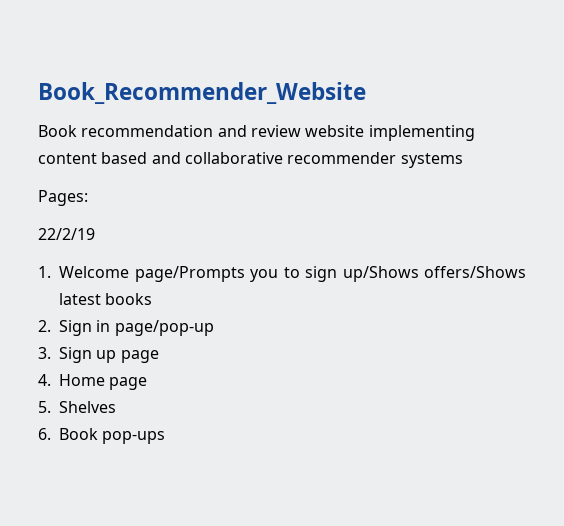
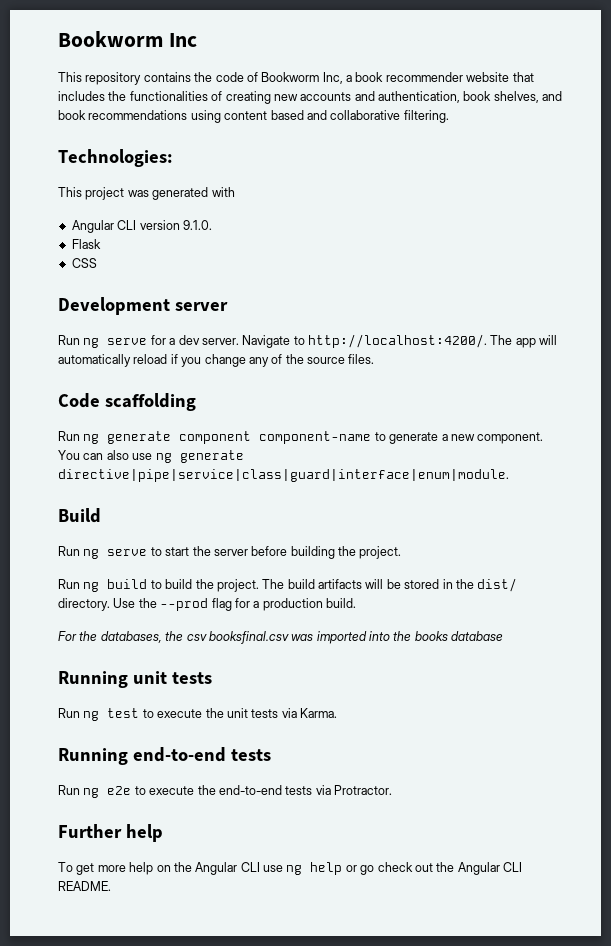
[38,82,366,104] [38,125,475,141] [38,152,463,168] [38,190,88,206] [38,228,95,240] [38,266,526,282] [59,293,153,305] [38,320,214,336] [38,347,159,363] [38,374,148,390] [38,401,116,413] [38,428,166,444] Book_Recommender_Website // Book recommendation and review website implementing content based and collaborative recommender systems // Pages: // 22/2/19 // 1. Welcome page/Prompts you to sign up/Shows offers/Shows latest books // 2. Sign in page/pop-up // 3. Sign up page // 4. Home page // 5. Shelves // 6. Book pop-ups -> [58,31,197,47] [58,72,534,85] [58,91,563,104] [58,110,449,123] [58,149,173,167] [58,187,235,200] [71,220,212,233] [71,239,101,249] [71,258,97,268] [58,297,228,315] [58,334,558,348] [58,354,375,367] [58,393,196,411] [58,431,544,444] [58,450,244,463] [58,469,509,482] [58,508,101,523] [58,546,402,559] [58,578,518,592] [58,598,356,611] [58,631,504,644] [58,671,212,688] [58,708,337,721] [58,747,271,765] [58,785,392,798] [58,824,163,842] [58,862,522,875] [58,881,111,891] Bookworm Inc // This repository contains the code of Bookworm Inc, a book recommender website that includes the functionalities of creating new accounts and authentication, book shelves, and book recommendations using content based and collaborative filtering. // Technologies: // This project was generated with // Angular CLI version 9.1.0. // Flask // CSS // Development server // Run ng serve for a dev server. Navigate to http://localhost:4200/. The app will automatically reload if you change any of the source files. // Code scaffolding // Run ng generate component component-name to generate a new component. You can also use ng generate directive|pipe|service|class|guard|interface|enum|module. // Build // Run ng serve to start the server before building the project. // Run ng build to build the project. The build artifacts will be stored in the dist/ directory. Use the --prod flag for a production build. // For the databases, the csv booksfinal.csv was imported into the books database // Running unit tests // Run ng test to execute the unit tests via Karma. // Running end-to-end tests // Run ng e2e to execute the end-to-end tests via Protractor. // Further help // To get more help on the Angular CLI use ng help or go check out the Angular CLI README.

